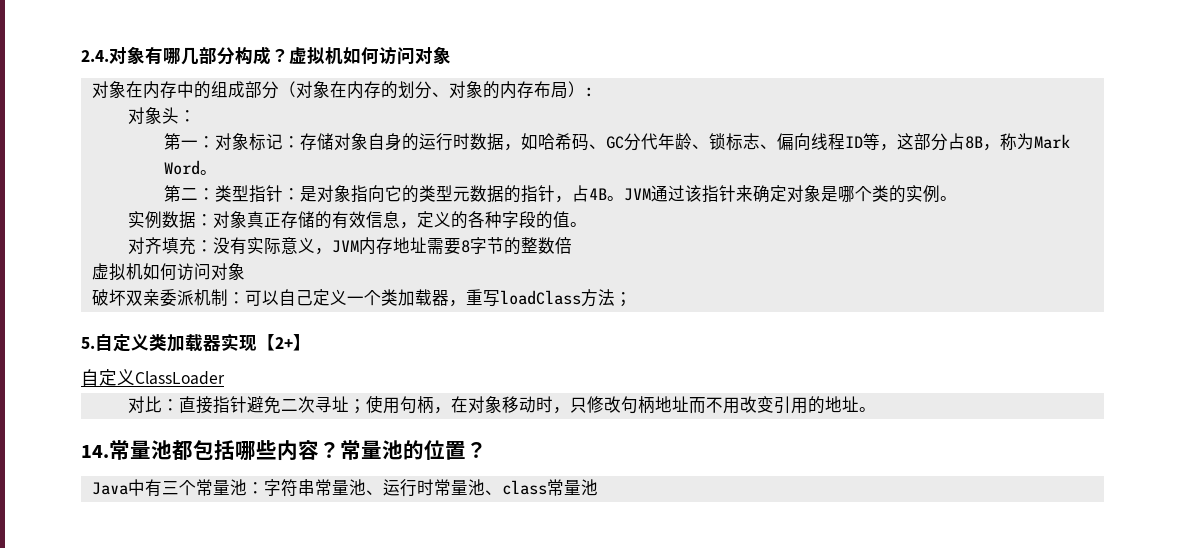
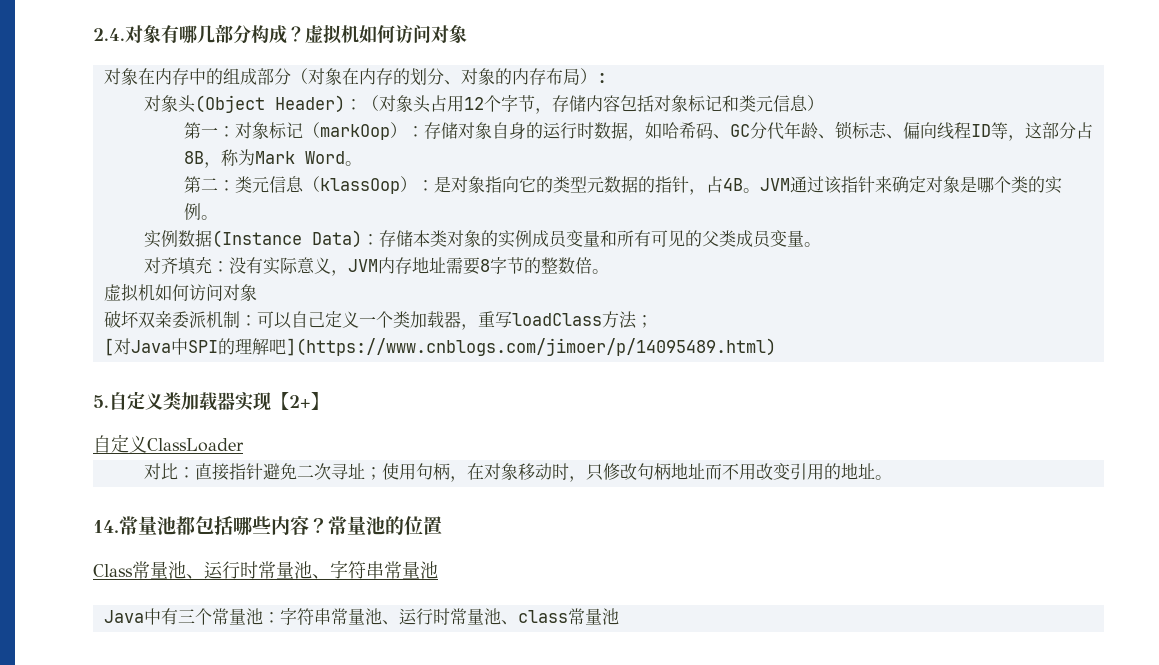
[178,110,196,122] ： -> [194,95,824,114] (Object Header)：（对象头占用12个字节，存储内容包括对象标记和类元信息）
(283, 141) none -> [302,122,407,140] （markOop）
[231,185,283,203] 型指针 -> [251,176,417,194] 元信息（klassOop）
[195,211,570,229] ：对象真正存储的有效信息，定义的各种字段的值 -> [211,230,804,248] (Instance Data)：存储本类对象的实例成员变量和所有可见的父类成员变量
(572, 245) none -> [591,269,609,274] 。
(632, 299) none -> [103,338,776,356] // [对Java中SPI的理解吧](https://www.cnblogs.com/jimoer/p/14095489.html)
[466,442,487,458] ？ -> [93,560,438,579] // Class常量池、运行时常量池、字符串常量池

